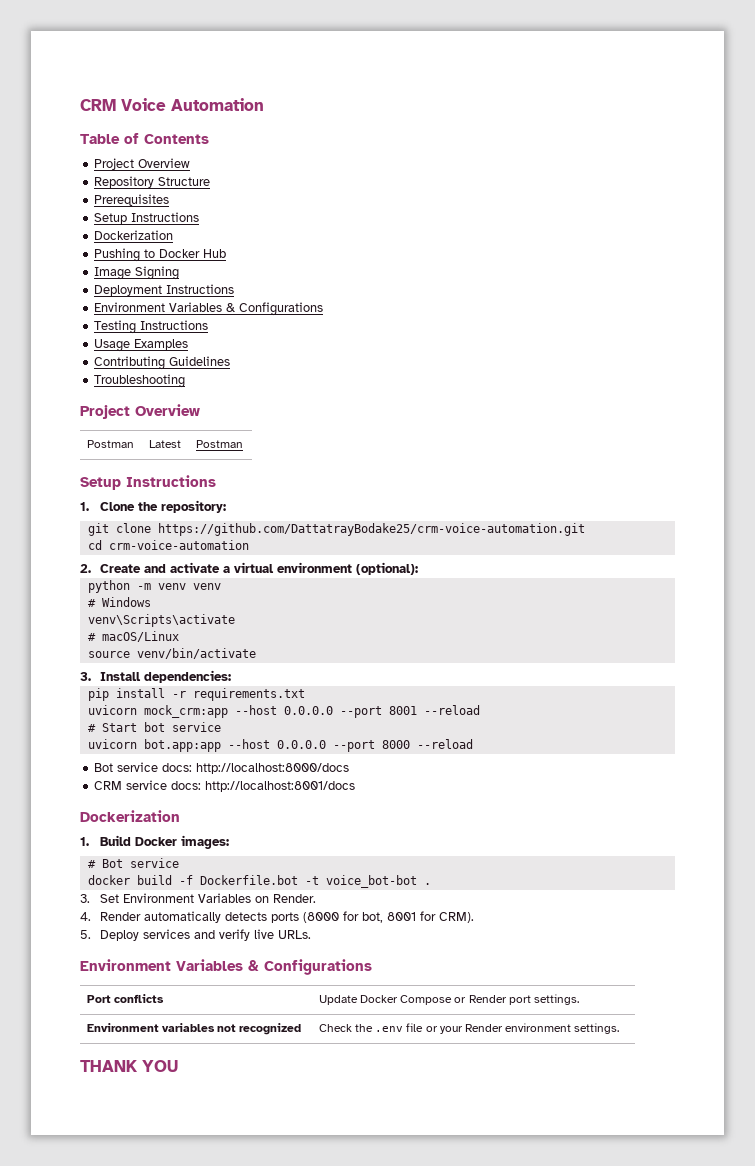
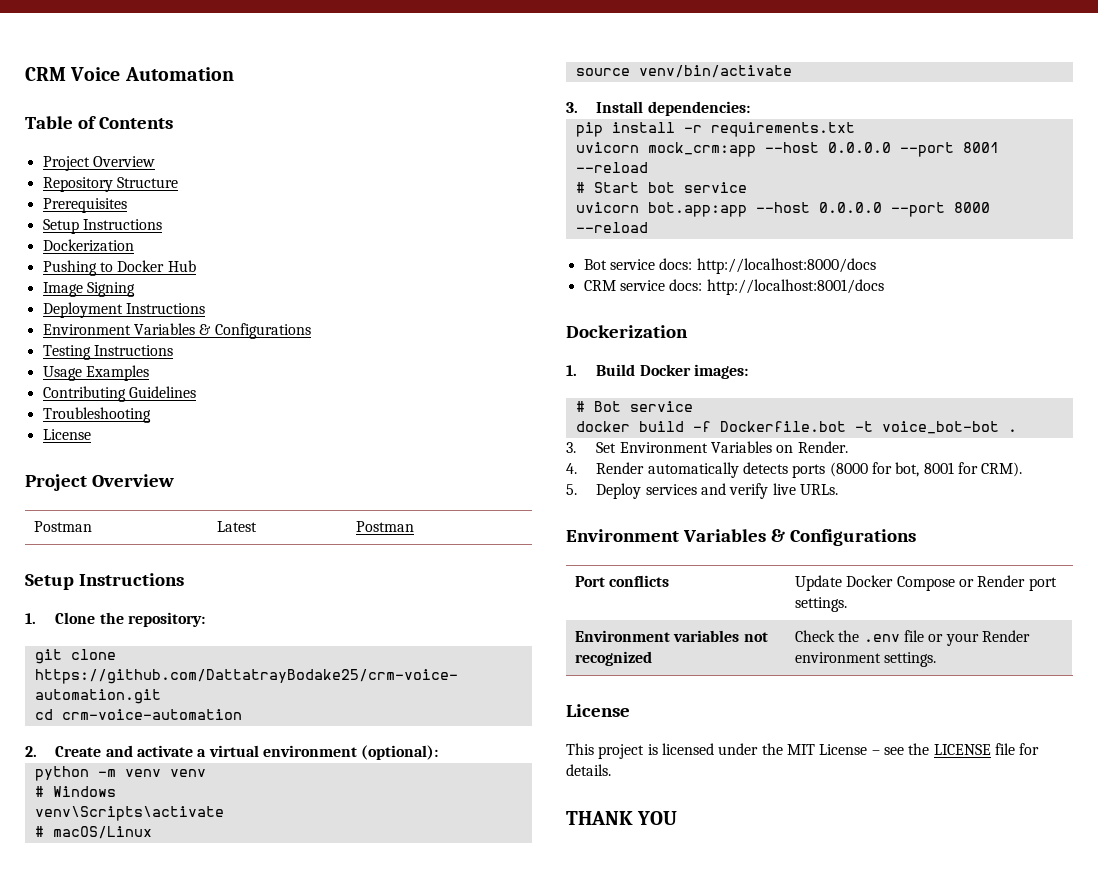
(186, 381) none -> [42,429,91,440] // License
(619, 1028) none -> [566,704,630,717] [566,743,1040,759] [566,764,611,776] // License // This project is licensed under the MIT License – see the LICENSE file for details.

